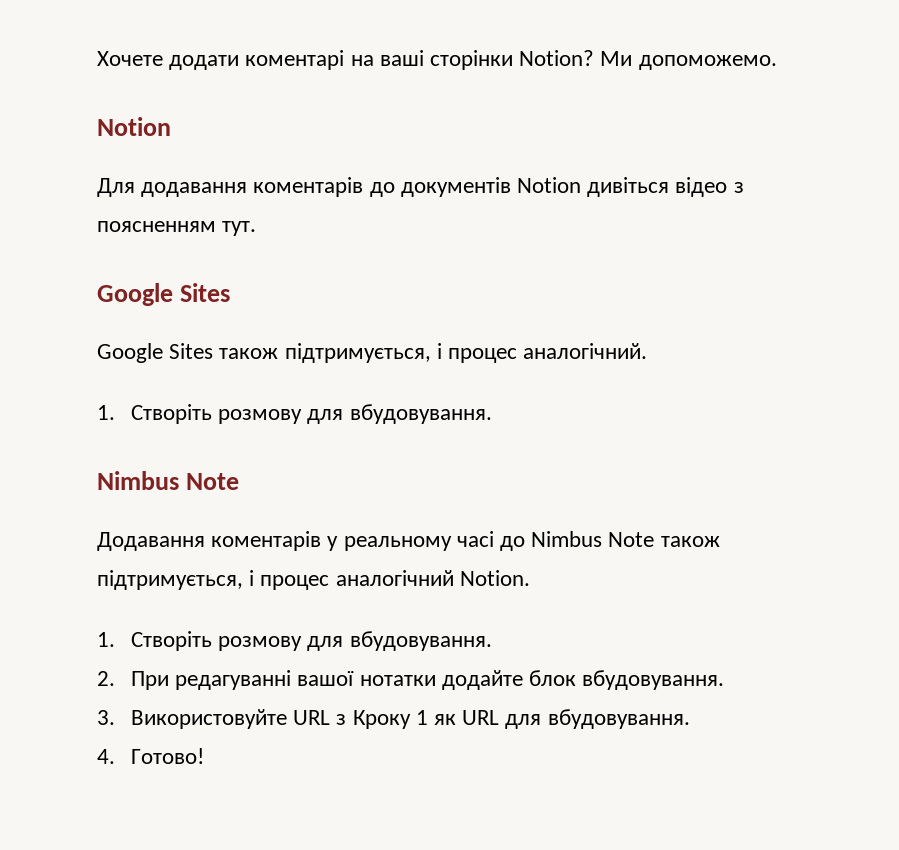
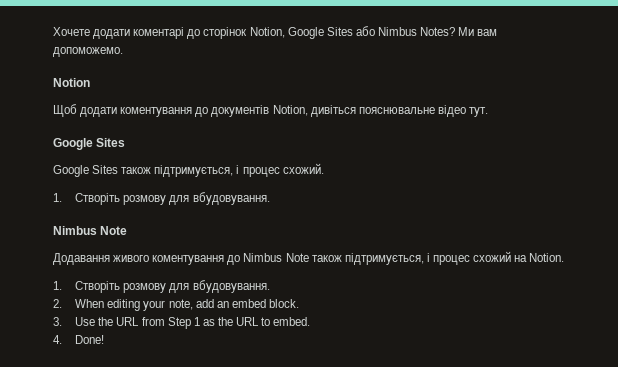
[350,50,777,70] [97,117,171,136] [97,177,744,197] [97,221,216,232] на ваші сторінки Notion? Ми допоможемо. // Notion // Для додавання коментарів до документів Notion дивіться відео з поясненням -> [187,26,498,39] [53,47,123,57] [53,78,90,87] [53,104,466,117] до сторінок Notion, Google Sites або Nimbus Notes? Ми вам допоможемо. // Notion // Щоб додати коментування до документів Notion, дивіться пояснювальне відео
[523,343,648,359] аналогічний. -> [282,163,324,174] схожий.
[211,531,494,551] коментарів у реальному часі -> [113,255,225,265] живого коментування
[335,570,454,586] аналогічний -> [473,251,528,262] схожий на
[130,670,725,690] [97,709,690,729] При редагуванні вашої нотатки додайте блок вбудовування. // 3. Використовуйте URL з Кроку 1 як URL для вбудовування. -> [75,299,299,311] [53,317,311,329] When editing your note, add an embed block. // 3. Use the URL from Step 1 as the URL to embed.
[130,748,204,764] Готово! -> [75,335,105,344] Done!

